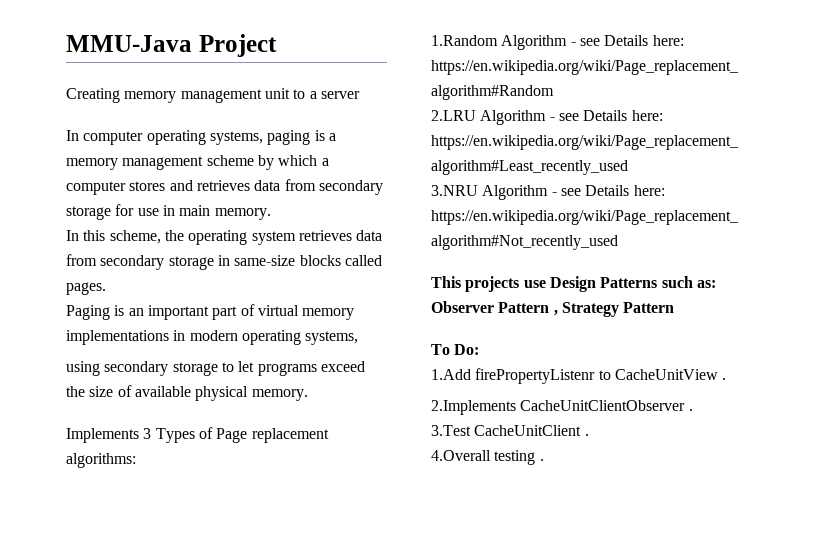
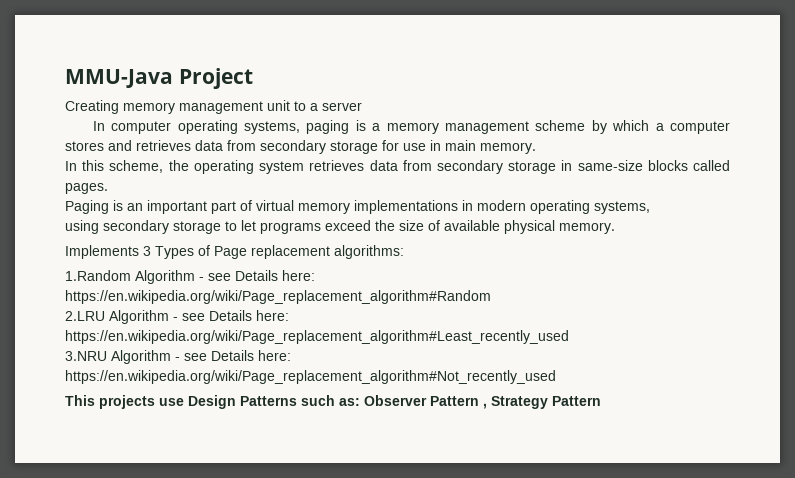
[431,344,480,355] [431,368,727,384] [431,400,693,415] [431,425,589,436] [431,450,544,465] // To Do: // 1.Add firePropertyListenr to CacheUnitView . // 2.Implements CacheUnitClientObserver . // 3.Test CacheUnitClient . // 4.Overall testing . -> (601, 401) none

